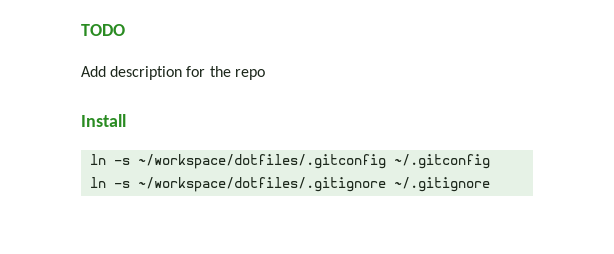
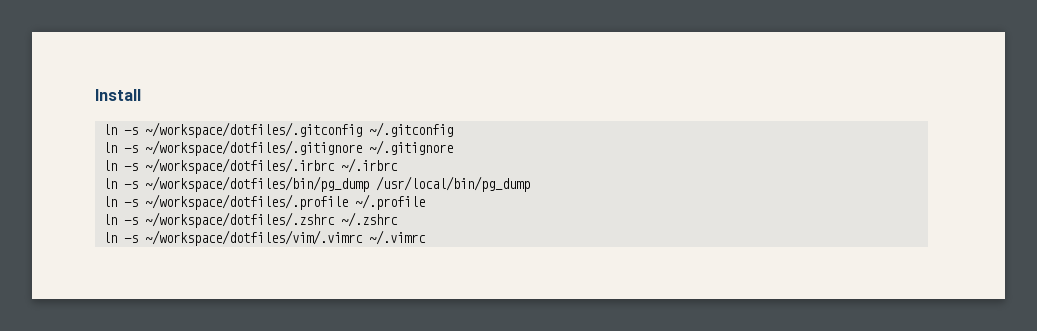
[81,24,125,36] [81,66,265,80] TODO // Add description for the repo // -> (95, 95) none
(491, 184) none -> [103,158,399,174] [103,176,531,192] [103,194,426,210] [103,212,399,228] [103,230,427,246] // ln -s ~/workspace/dotfiles/.irbrc ~/.irbrc // ln -s ~/workspace/dotfiles/bin/pg_dump /usr/local/bin/pg_dump // ln -s ~/workspace/dotfiles/.profile ~/.profile // ln -s ~/workspace/dotfiles/.zshrc ~/.zshrc // ln -s ~/workspace/dotfiles/vim/.vimrc ~/.vimrc

